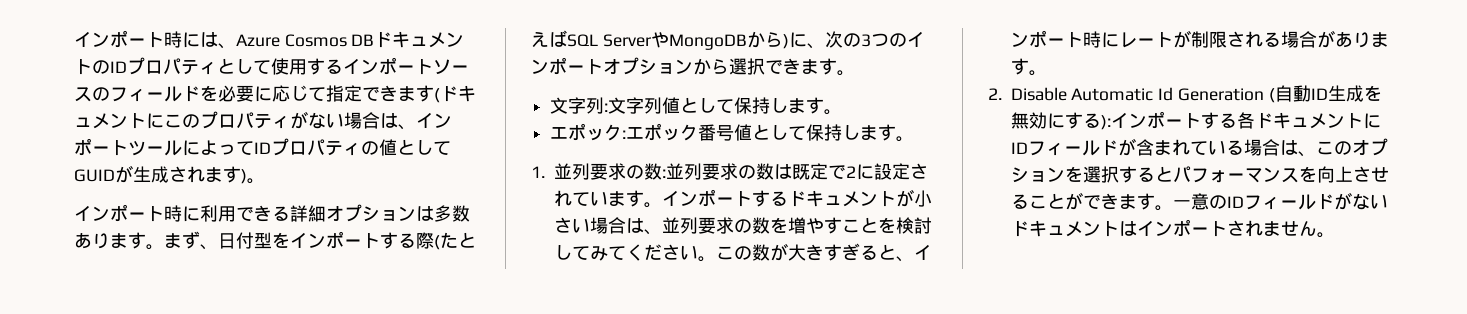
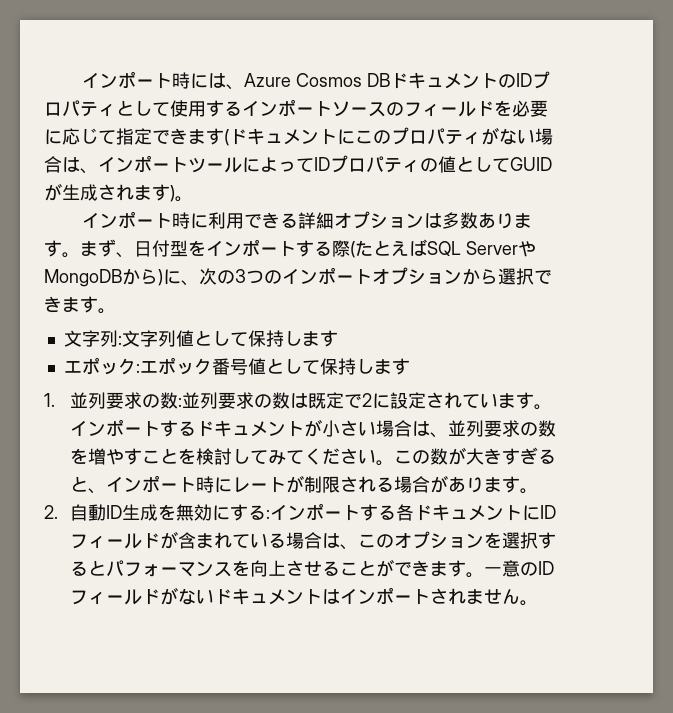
[824,109,843,115] 。 -> (338, 338) none
[896,136,915,142] 。 -> (410, 366) none
[1010,87,1275,103] Disable Automatic Id Generation ( -> (58, 512) none
[1100,115,1111,130] ): -> [265,509,270,519] :

